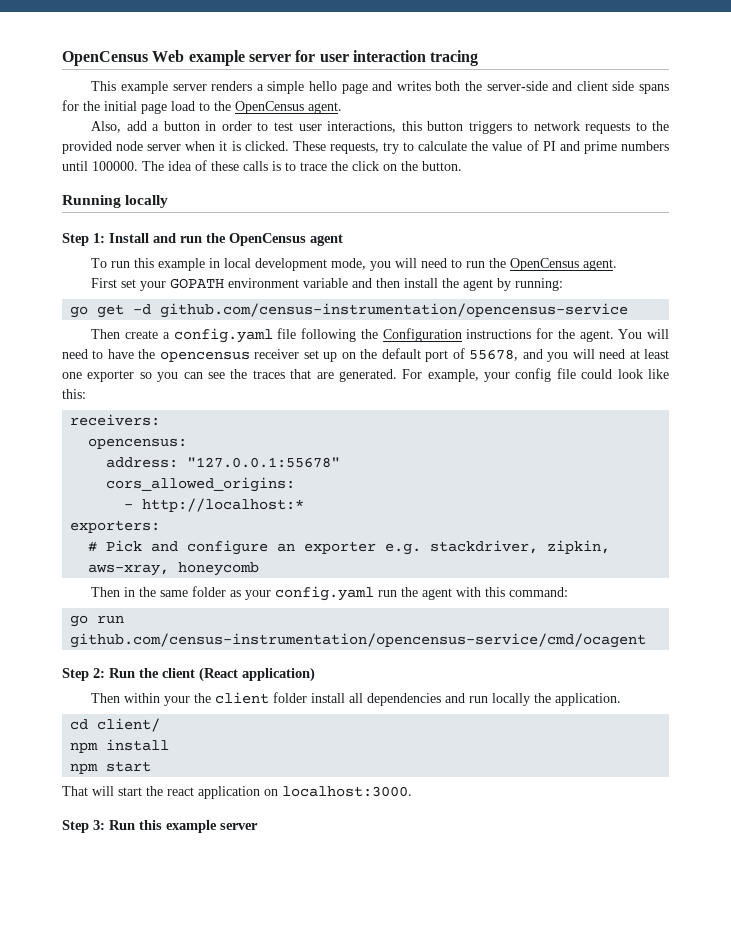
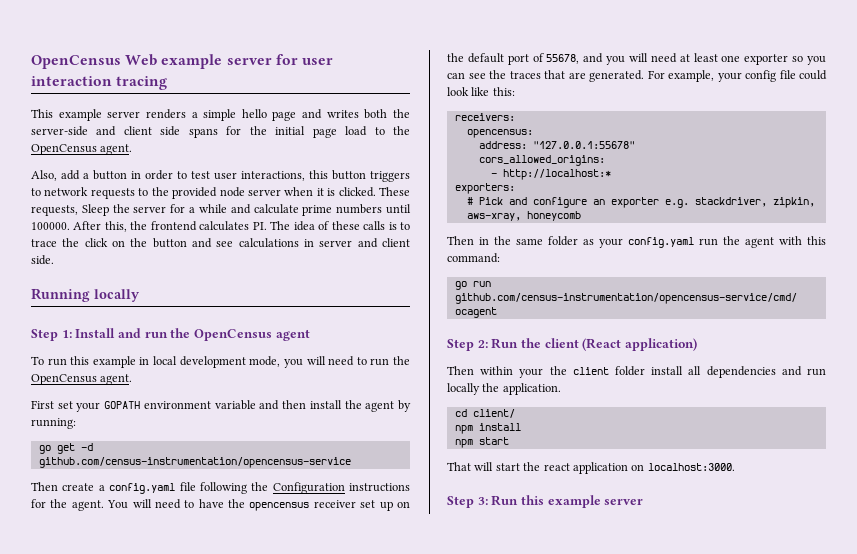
[383,140,669,154] [62,161,138,171] try to calculate the value of PI and prime numbers until 100000. -> [81,204,411,216] [31,221,267,232] Sleep the server for a while and calculate prime numbers until 100000. After this, the frontend calculates PI.
[422,161,462,171] button. -> [152,238,410,248] [31,255,54,265] button and see calculations in server and client side.

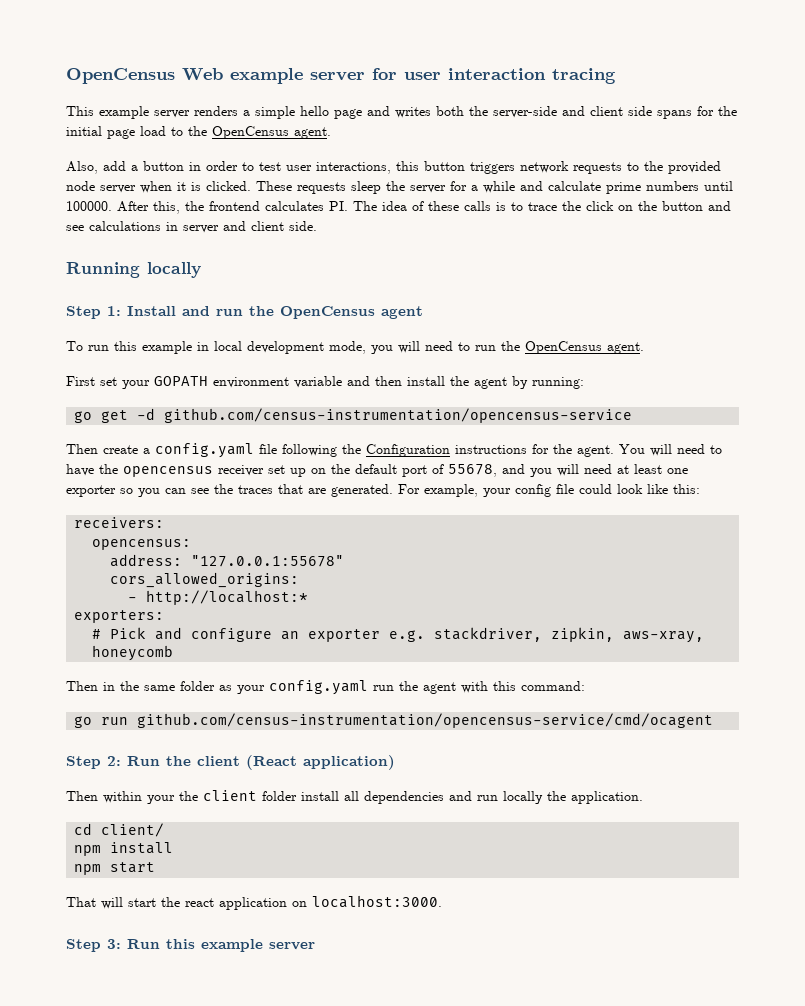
[31,188,41,196] to -> (515, 168) none
[31,204,109,216] requests, Sleep -> [297,181,381,194] requests sleep

